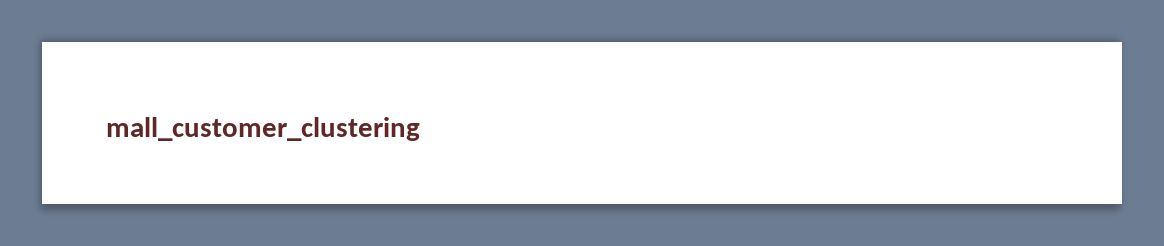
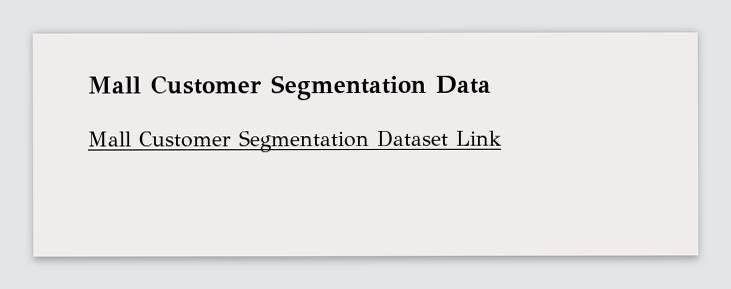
[106,117,420,141] mall_customer_clustering -> [87,74,491,101] [87,129,503,153] Mall Customer Segmentation Data // Mall Customer Segmentation Dataset Link

